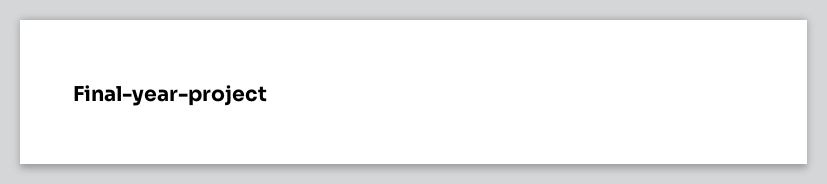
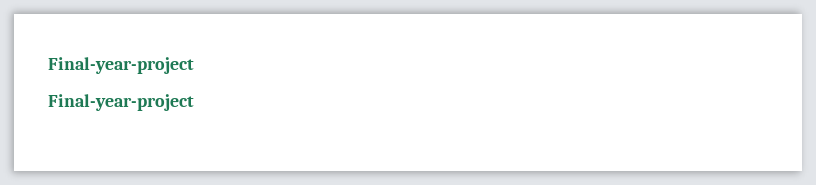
[73,85,267,106] Final-year-project -> [48,57,194,74] [48,94,194,111] Final-year-project // Final-year-project

